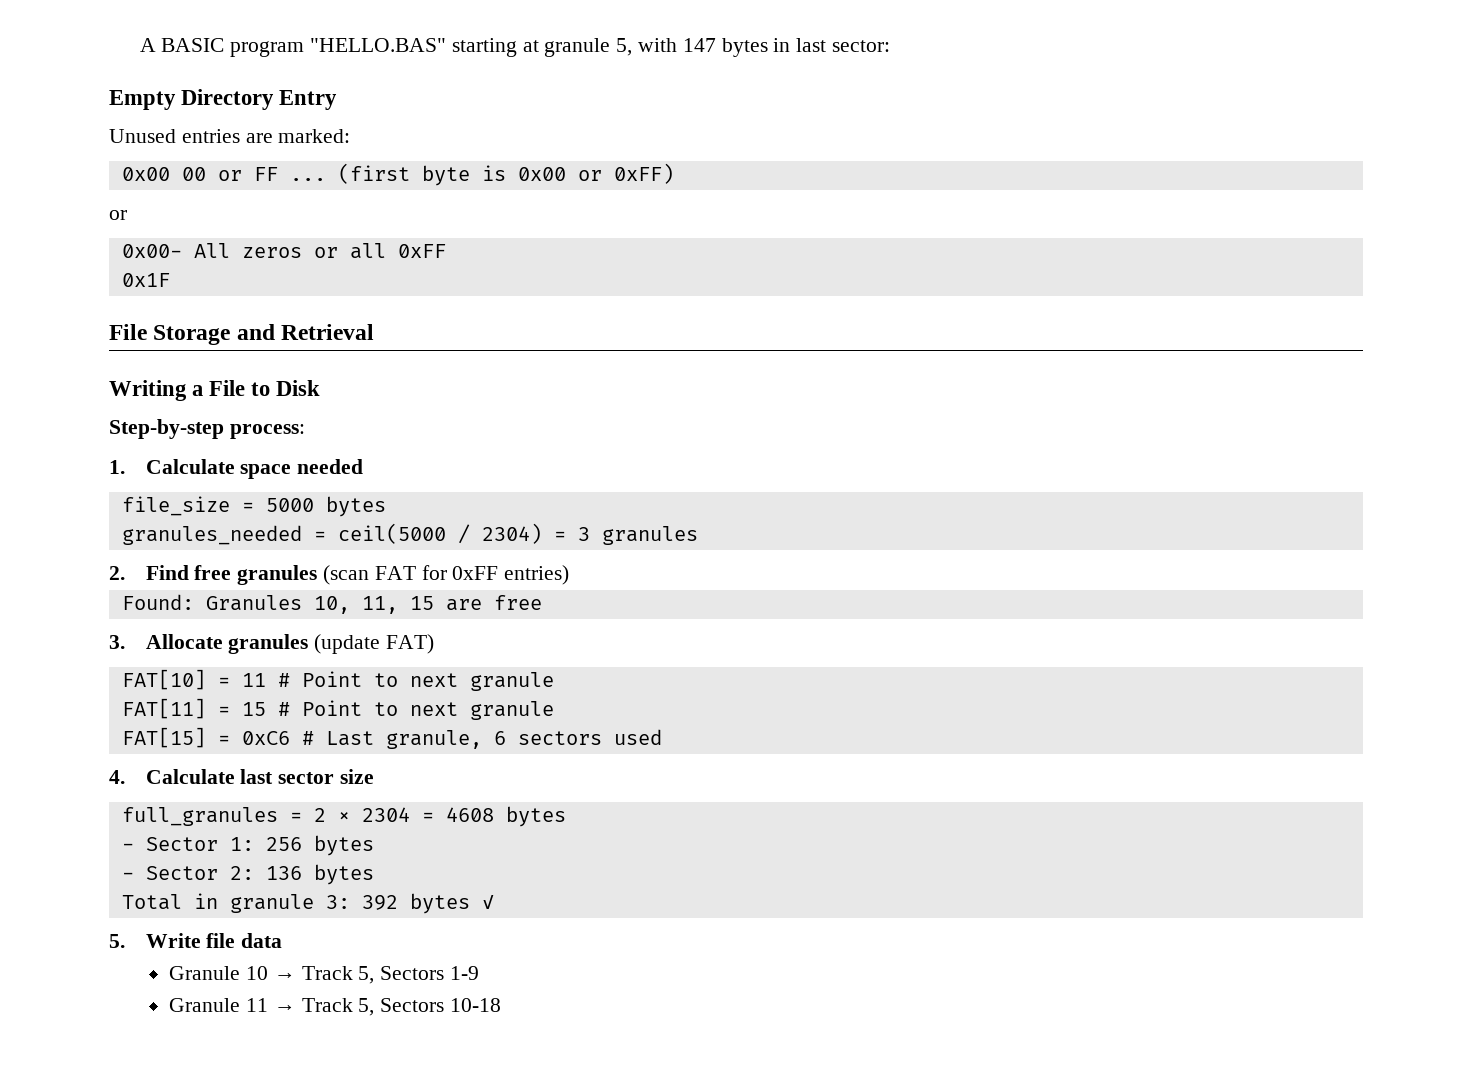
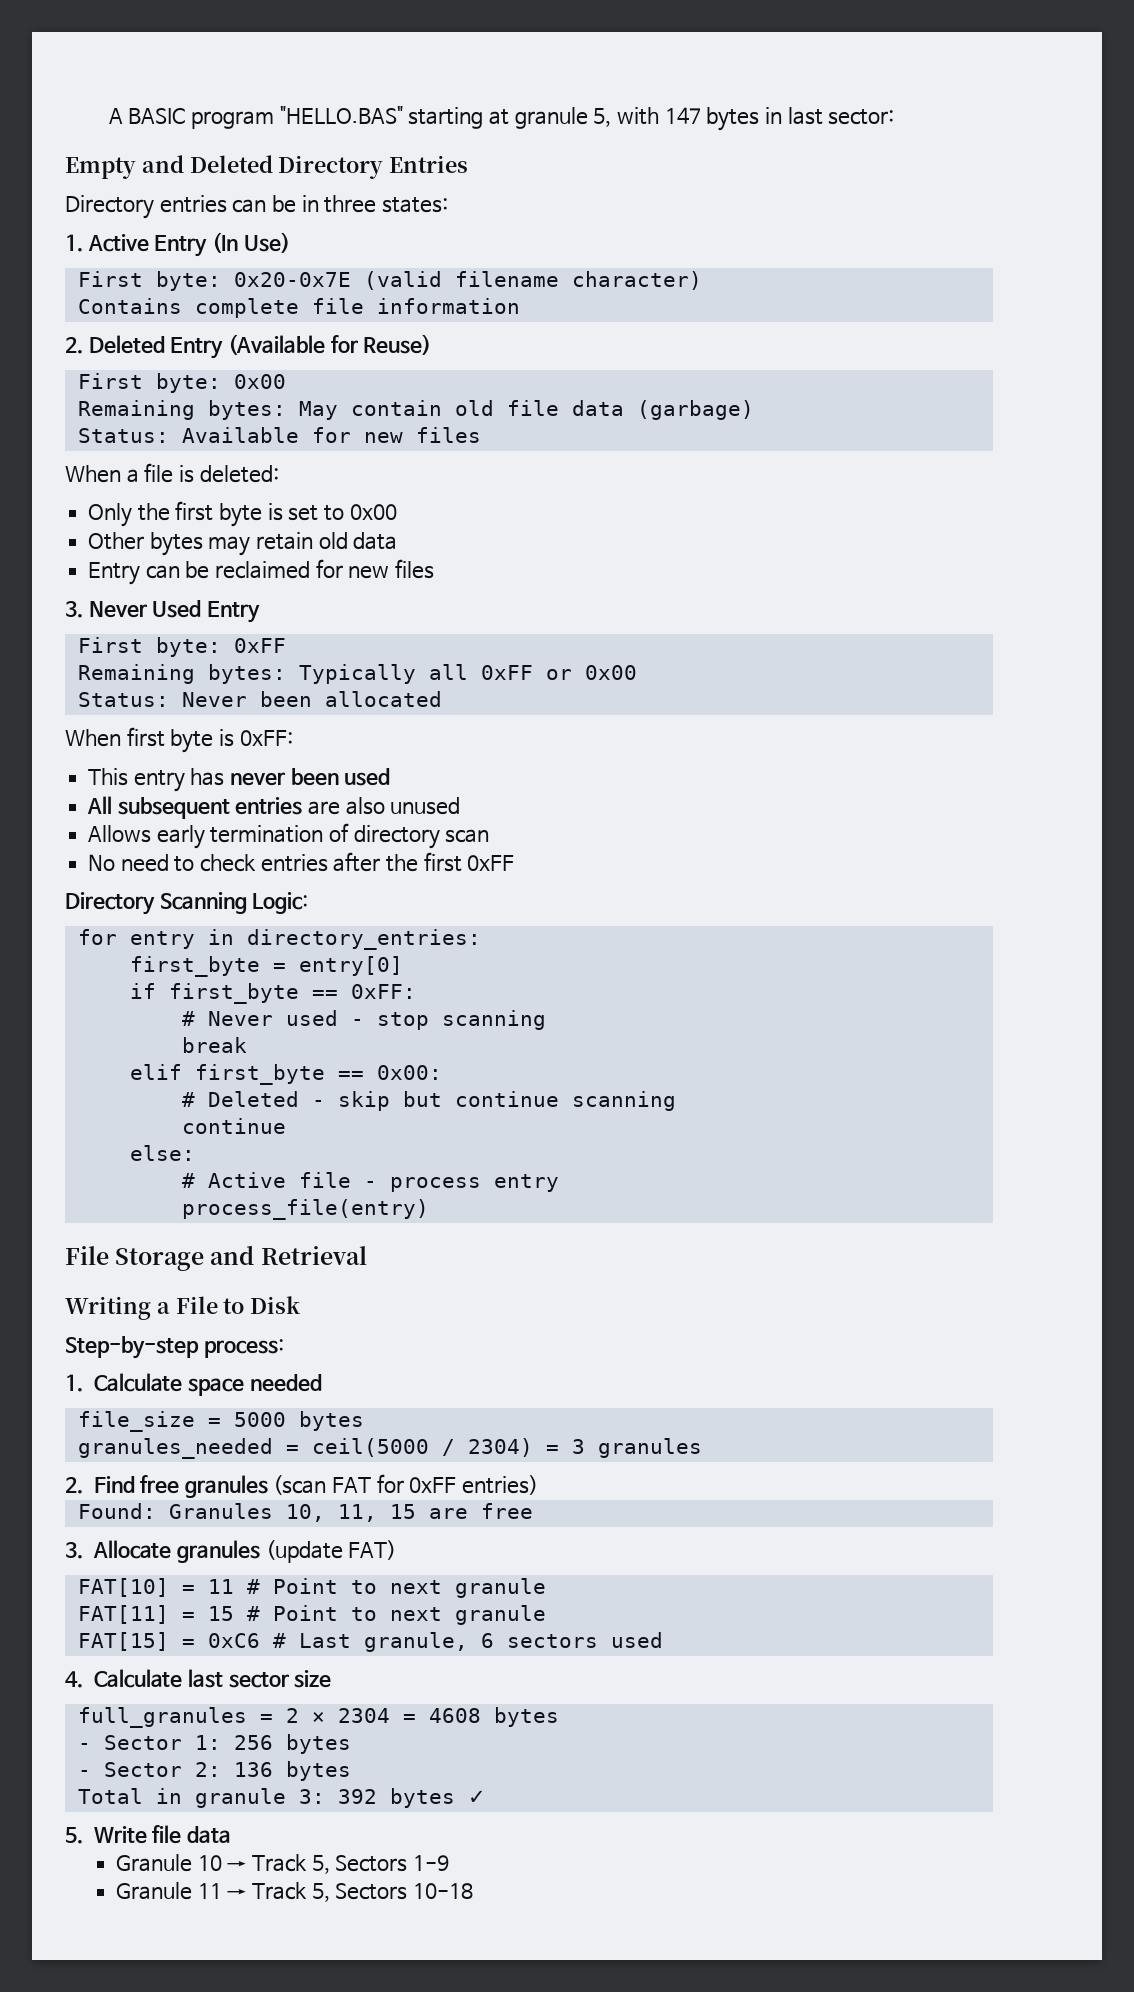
[181,89,338,110] [109,129,351,143] [121,163,674,186] [109,210,127,220] [121,243,446,259] [121,273,170,287] Directory Entry // Unused entries are marked: // 0x00 00 or FF ... (first byte is 0x00 or 0xFF) // or // 0x00- All zeros or all 0xFF // 0x1F -> [141,155,469,179] [65,195,448,219] [65,232,290,257] [77,271,702,291] [77,298,520,318] [65,334,432,359] [77,373,286,393] [77,400,754,420] [77,427,481,443] [65,463,279,483] [88,501,397,527] [88,532,398,556] [88,559,435,585] [65,600,261,623] [77,637,286,657] [77,664,637,684] [77,691,442,707] [65,727,293,753] [88,768,391,792] [87,796,461,819] [88,823,490,849] [88,852,515,872] [65,892,309,915] [77,929,481,950] [129,956,403,977] [129,983,416,1004] [181,1010,546,1030] [181,1037,247,1053] [129,1064,442,1085] [181,1091,676,1111] [181,1118,286,1134] [129,1145,195,1161] [181,1172,559,1192] [181,1199,429,1220] and Deleted Directory Entries // Directory entries can be in three states: // 1. Active Entry (In Use) // First byte: 0x20-0x7E (valid filename character) // Contains complete file information // 2. Deleted Entry (Available for Reuse) // First byte: 0x00 // Remaining bytes: May contain old file data (garbage) // Status: Available for new files // When a file is deleted: // Only the first byte is set to 0x00 // Other bytes may retain old data // Entry can be reclaimed for new files // 3. Never Used Entry // First byte: 0xFF // Remaining bytes: Typically all 0xFF or 0x00 // Status: Never been allocated // When first byte is 0xFF: // This entry has never been used // All subsequent entries are also unused // Allows early termination of directory scan // No need to check entries after the first 0xFF // Directory Scanning Logic: // for entry in directory_entries: // first_byte = entry[0] // if first_byte == 0xFF: // # Never used - stop scanning // break // elif first_byte == 0x00: // # Deleted - skip but continue scanning // continue // else: // # Active file - process entry // process_file(entry)

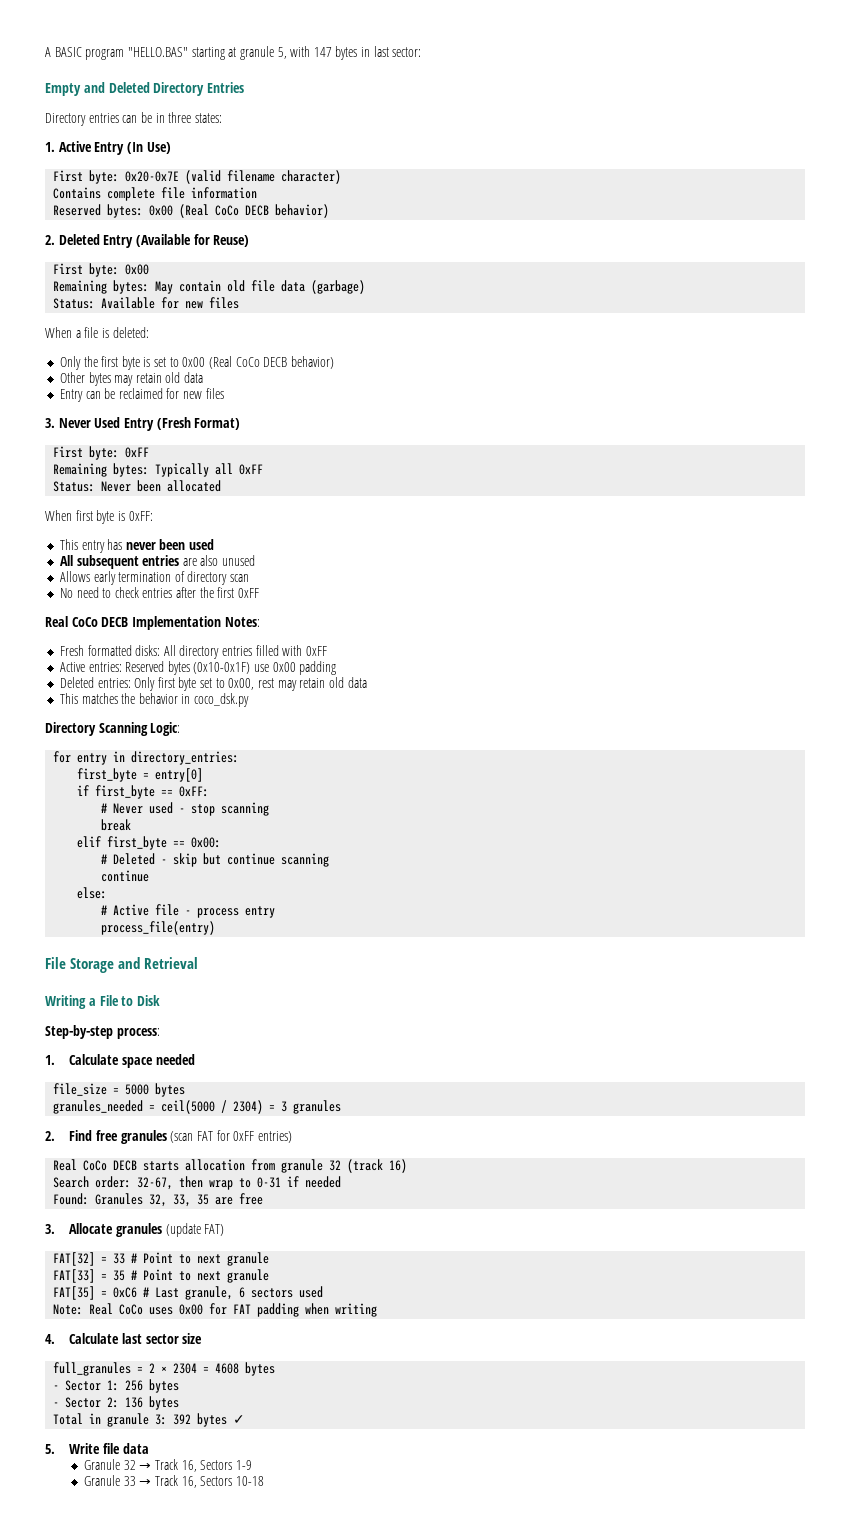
(520, 306) none -> [53,204,330,218] // Reserved bytes: 0x00 (Real CoCo DECB behavior)
(397, 512) none -> [209,356,334,369] (Real CoCo DECB behavior)
(261, 612) none -> [156,417,241,430] (Fresh Format)
[545,665,637,680] or 0x00 -> (264, 469) none
(515, 863) none -> [45,616,260,630] [59,645,328,659] [59,661,337,675] [59,677,367,691] [59,693,250,707] // Real CoCo DECB Implementation Notes: // Fresh formatted disks: All directory entries filled with 0xFF // Active entries: Reserved bytes (0x10-0x1F) use 0x00 padding // Deleted entries: Only first byte set to 0x00, rest may retain old data // This matches the behavior in coco_dsk.py
(539, 1485) none -> [53,1159,408,1173] [53,1176,342,1190] // Real CoCo DECB starts allocation from granule 32 (track 16) // Search order: 32-67, then wrap to 0-31 if needed
[285,1504,416,1522] 10, 11, 15 -> [149,1194,210,1207] 32, 33, 35
[77,1578,546,1598] [77,1605,546,1625] [77,1632,169,1651] FAT[10] = 11 # Point to next granule // FAT[11] = 15 # Point to next granule // FAT[15] -> [53,1252,270,1266] [53,1269,270,1283] [53,1286,96,1300] FAT[32] = 33 # Point to next granule // FAT[33] = 35 # Point to next granule // FAT[35]
(663, 1640) none -> [53,1303,378,1317] // Note: Real CoCo uses 0x00 for FAT padding when writing
[197,1854,330,1874] 10 → Track 5, -> [123,1459,197,1472] 32 → Track 16,
[197,1882,330,1902] 11 → Track 5, -> [123,1475,197,1488] 33 → Track 16,

